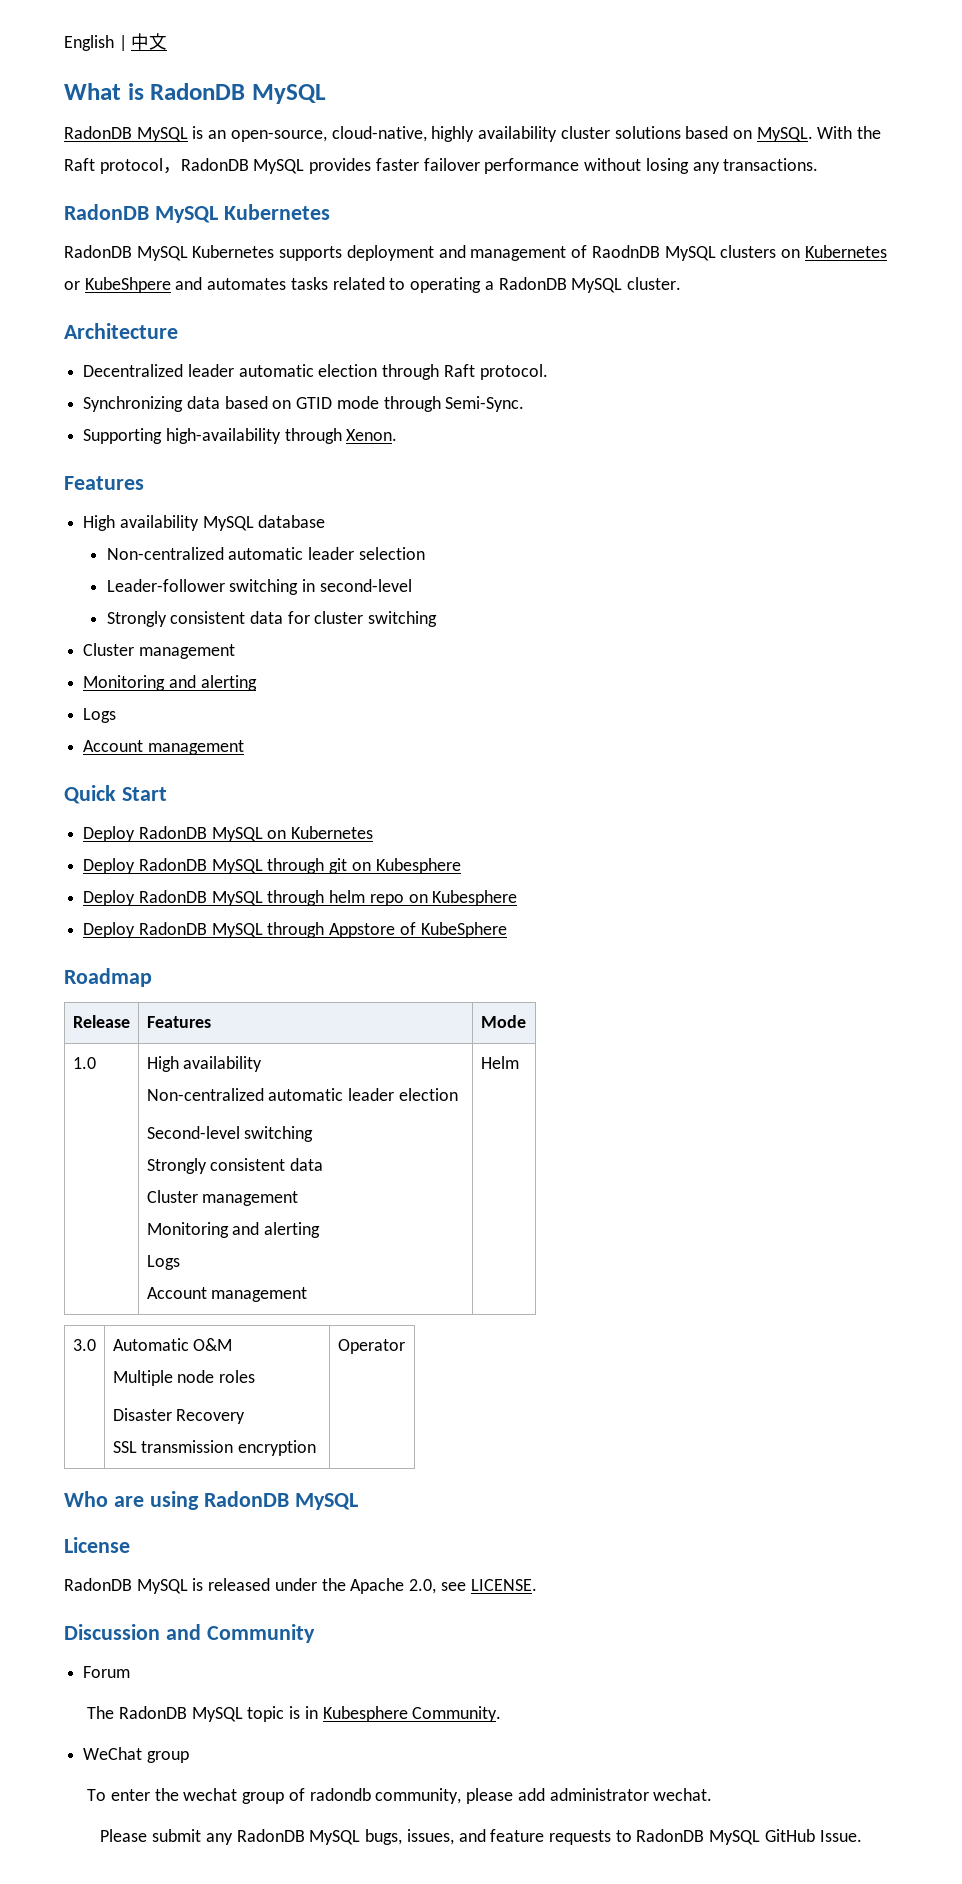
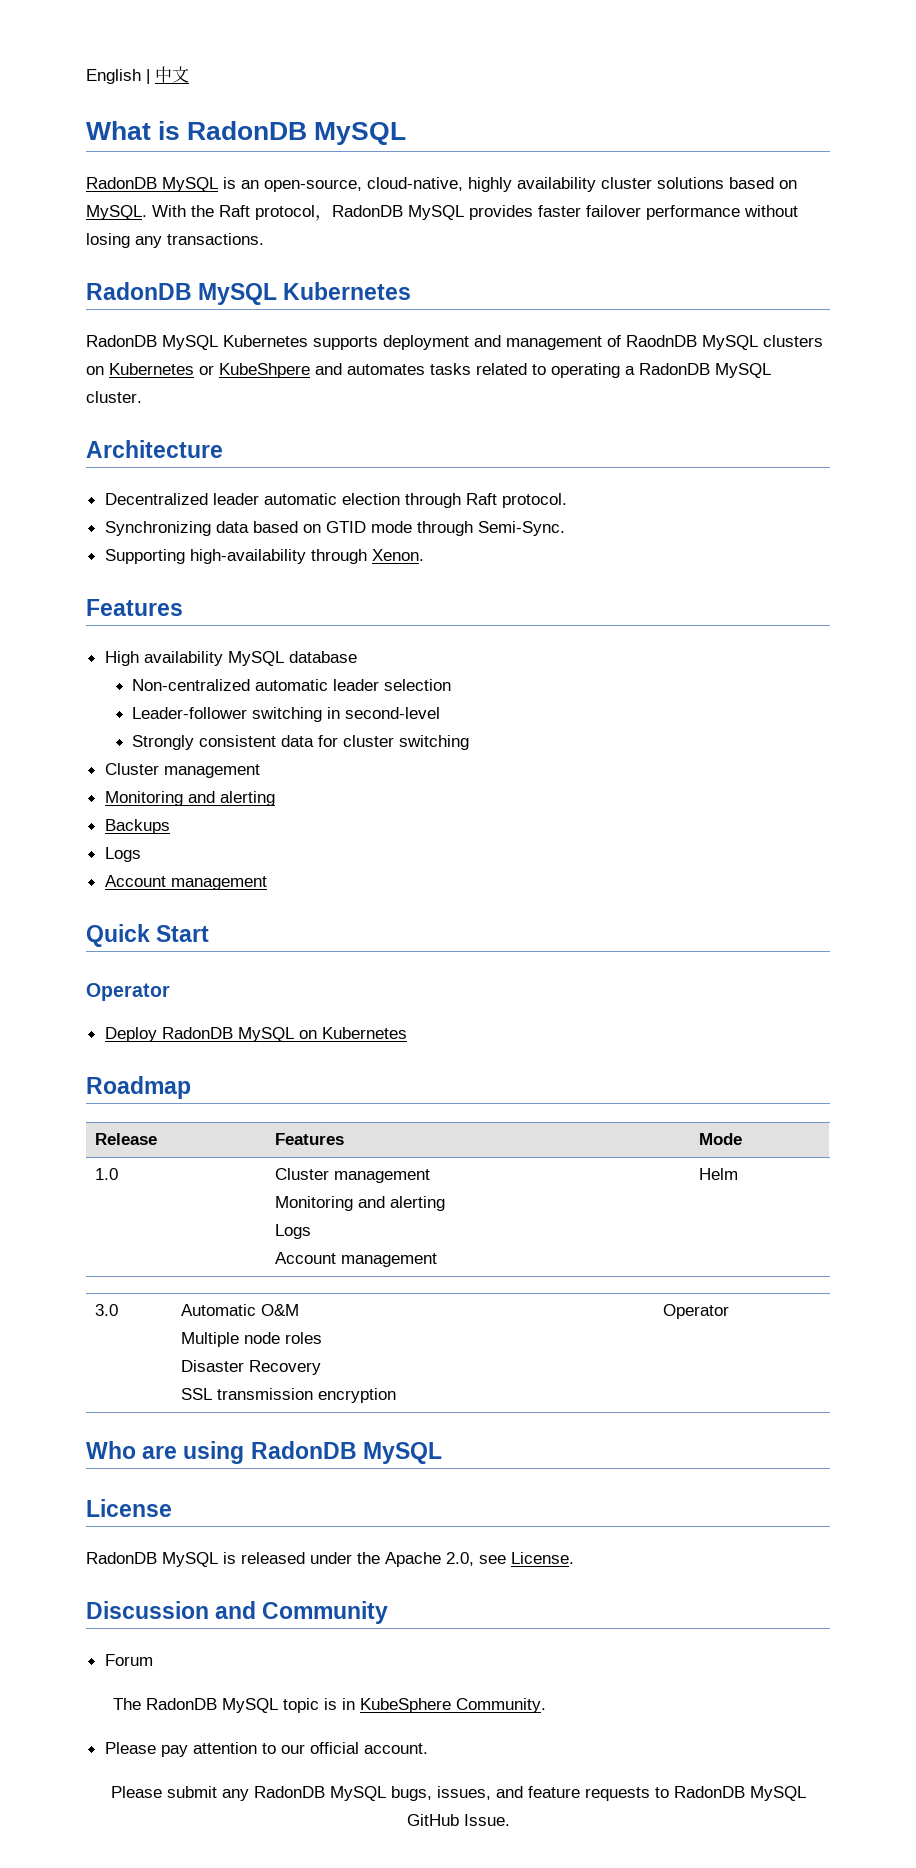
(257, 683) none -> [104,819,170,834] // Backups
(167, 794) none -> [86,983,170,1001] // Operator
[83,858,461,874] [83,890,518,906] [83,922,507,938] // Deploy RadonDB MySQL through git on Kubesphere // Deploy RadonDB MySQL through helm repo on Kubesphere // Deploy RadonDB MySQL through Appstore of KubeSphere -> (407, 1033) none
[146,1056,263,1072] [146,1088,458,1101] [146,1126,314,1142] [146,1158,323,1174] High availability // Non-centralized automatic leader election // Second-level switching // Strongly consistent data // -> (119, 1174) none
[470,1579,537,1591] LICENSE. -> [511,1552,574,1564] License.
[322,1706,408,1722] Kubesphere -> [360,1698,452,1713] KubeSphere
[83,1747,189,1763] [87,1788,713,1804] WeChat group // To enter the wechat group of radondb community, please add administrator wechat. -> [104,1742,428,1757] Please pay attention to our official account.

